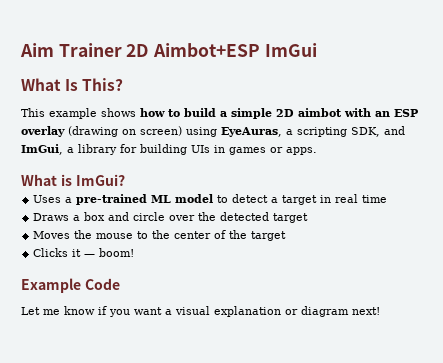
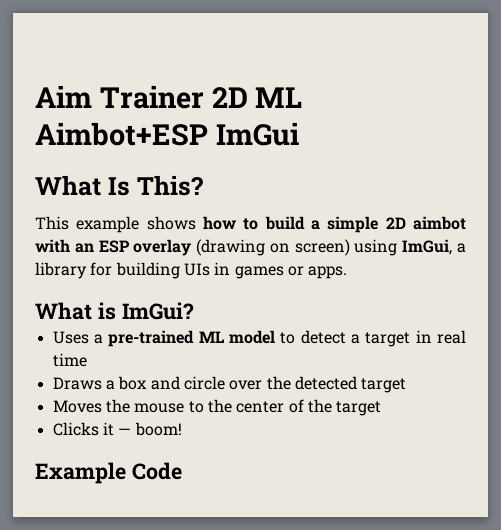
(150, 50) none -> [255,87,303,108] ML
[221,126,405,137] EyeAuras, a scripting SDK, and -> (398, 247) none
[21,306,380,317] // Let me know if you want a visual explanation or diagram next! -> (182, 471) none

